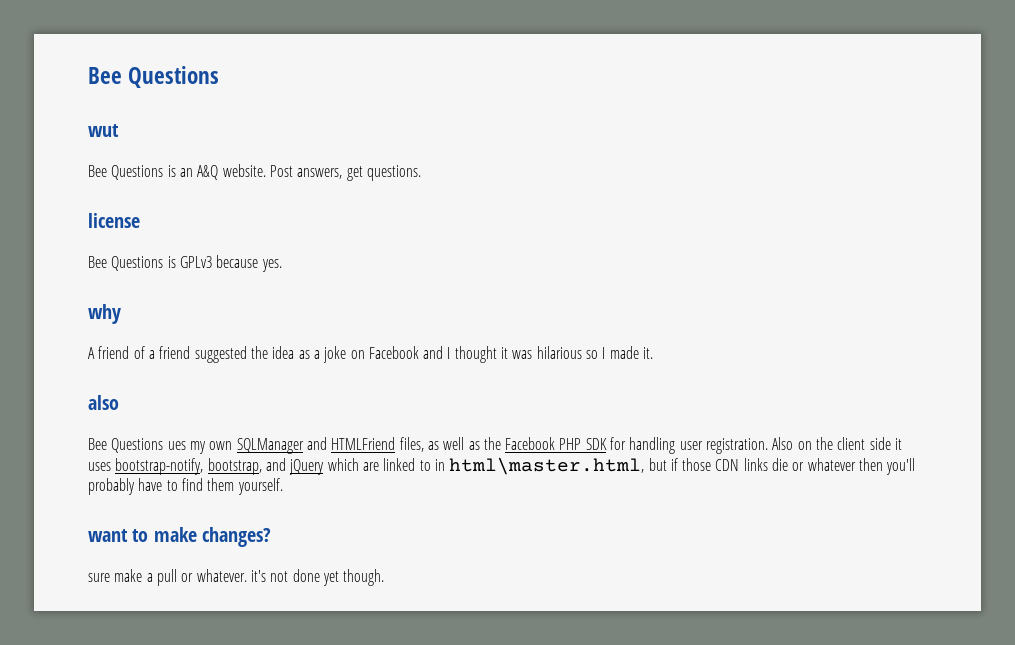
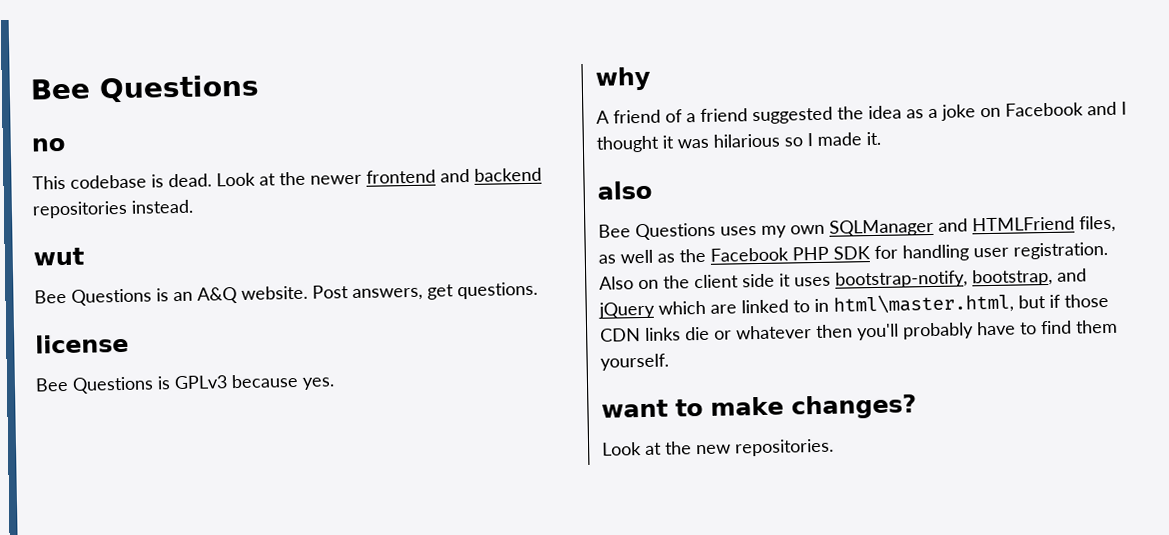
[88,66,220,88] Bee Questions -> [30,74,260,103] [31,137,65,152] [32,167,542,190] [32,199,193,219] Bee Questions // no // This codebase is dead. Look at the newer frontend and backend repositories instead.
[167,441,186,450] ues -> [720,226,757,236] uses
[88,569,385,586] sure make a pull or whatever. it's not done yet though. -> [602,438,834,457] Look at the new repositories.

